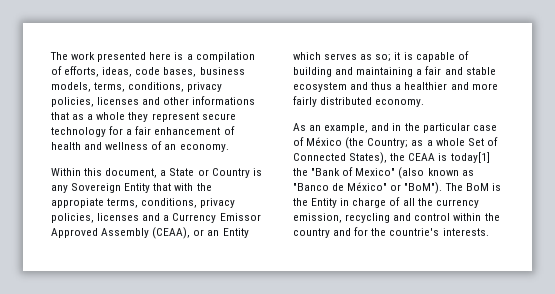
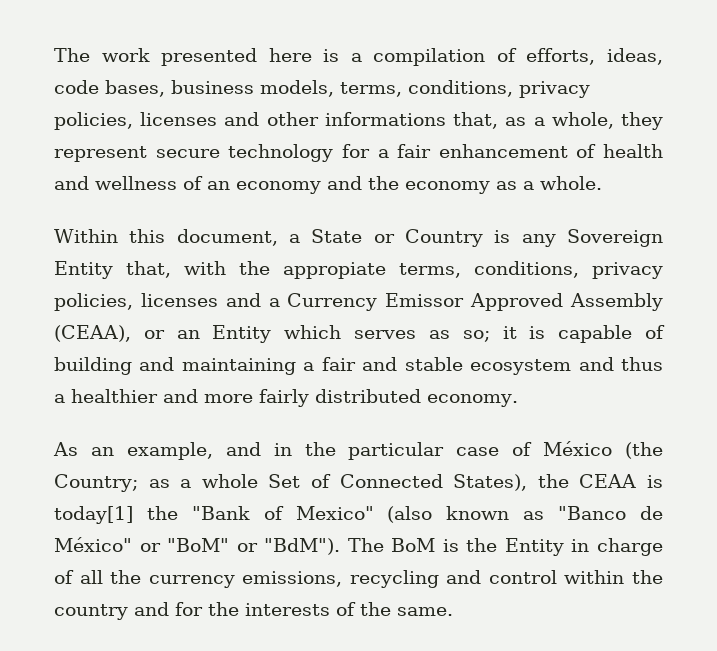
[51,112,126,120] that as a whole -> [453,112,614,129] that, as a whole,
[179,144,229,152] economy. -> [236,176,602,194] economy and the economy as a whole.
[153,183,172,191] that -> [126,261,171,278] that,
[404,182,443,194] "BoM"). -> [167,538,341,555] "BoM" or "BdM").
[293,213,342,223] emission, -> [242,571,343,587] emissions,
[389,228,489,236] countrie's interests. -> [245,602,453,616] interests of the same.

